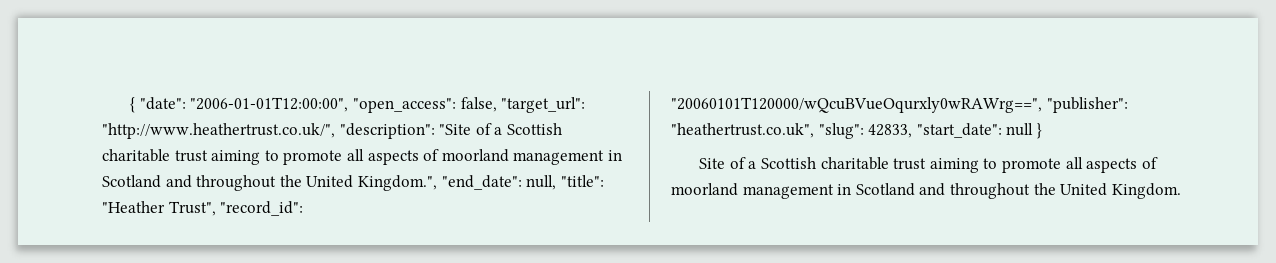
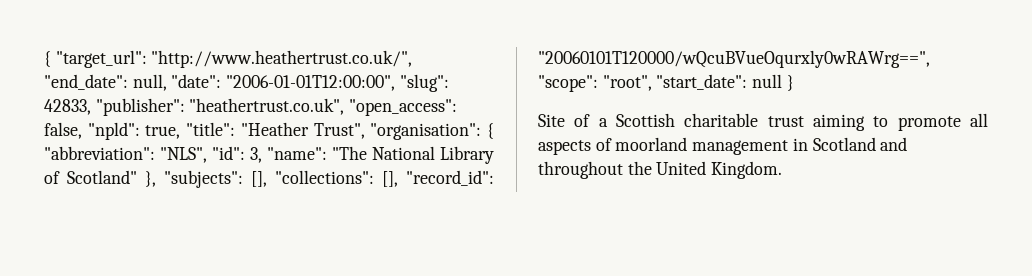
[130,97,586,113] [102,123,562,139] [102,149,622,165] [102,175,604,191] [102,201,304,216] [671,97,1128,113] [671,123,913,139] { "date": "2006-01-01T12:00:00", "open_access": false, "target_url": "http://www.heathertrust.co.uk/", "description": "Site of a Scottish charitable trust aiming to promote all aspects of moorland management in Scotland and throughout the United Kingdom.", "end_date": null, "title": "Heather Trust", "record_id": "20060101T120000/wQcuBVueOqurxly0wRAWrg==", "publisher": "heathertrust.co.uk", "slug": 42833, -> [44,50,413,68] [44,74,449,92] [44,98,458,116] [44,122,495,140] [44,146,494,164] [44,170,494,188] [538,50,930,68] [538,75,652,92] { "target_url": "http://www.heathertrust.co.uk/", "end_date": null, "date": "2006-01-01T12:00:00", "slug": 42833, "publisher": "heathertrust.co.uk", "open_access": false, "npld": true, "title": "Heather Trust", "organisation": { "abbreviation": "NLS", "id": 3, "name": "The National Library of Scotland" }, "subjects": [], "collections": [], "record_id": "20060101T120000/wQcuBVueOqurxly0wRAWrg==", "scope": "root",

